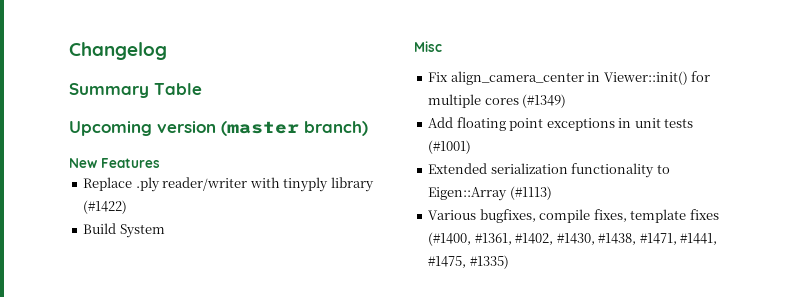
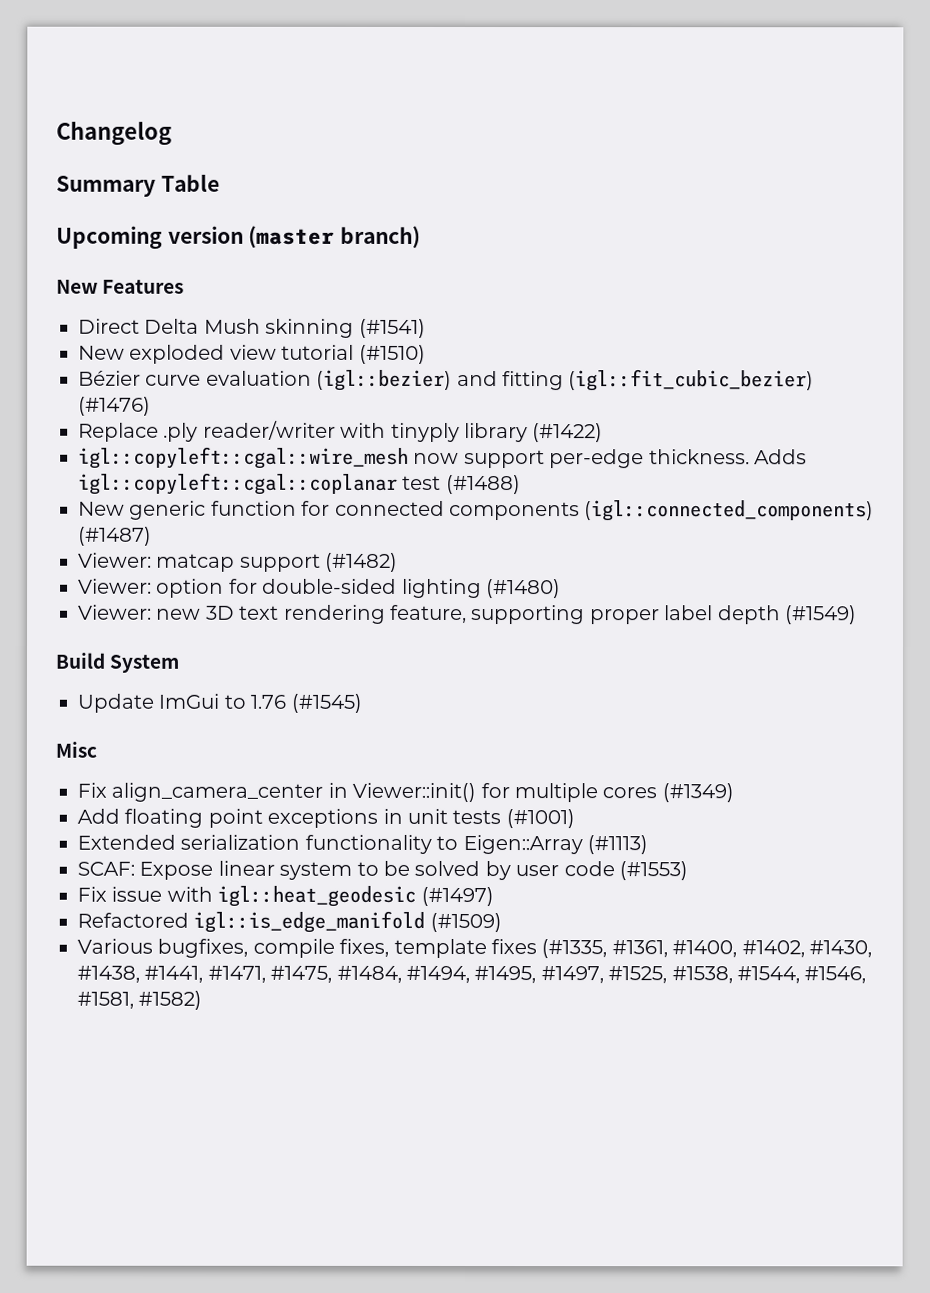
(160, 163) none -> [78,318,426,338] [78,344,426,364] [78,369,815,392] [78,396,151,416] // Direct Delta Mush skinning (#1541) // New exploded view tutorial (#1510) // Bézier curve evaluation (igl::bezier) and fitting (igl::fit_cubic_bezier) (#1476)
[83,223,165,238] Build System -> [78,446,807,469] [78,472,521,495] [78,500,875,522] [78,526,152,546] [78,552,399,572] [78,578,561,599] [78,604,857,625] [55,652,180,673] [77,693,362,713] igl::copyleft::cgal::wire_mesh now support per-edge thickness. Adds igl::copyleft::cgal::coplanar test (#1488) // New generic function for connected components (igl::connected_components) (#1487) // Viewer: matcap support (#1482) // Viewer: option for double-sided lighting (#1480) // Viewer: new 3D text rendering feature, supporting proper label depth (#1549) // Build System // Update ImGui to 1.76 (#1545)
(552, 193) none -> [77,860,688,881] [77,885,494,907] [77,910,502,933] // SCAF: Expose linear system to be solved by user code (#1553) // Fix issue with igl::heat_geodesic (#1497) // Refactored igl::is_edge_manifold (#1509)
[428,232,718,246] [428,255,509,269] (#1400, #1361, #1402, #1430, #1438, #1471, #1441, #1475, #1335) -> [541,939,872,959] [77,965,867,984] [77,990,203,1010] (#1335, #1361, #1400, #1402, #1430, #1438, #1441, #1471, #1475, #1484, #1494, #1495, #1497, #1525, #1538, #1544, #1546, #1581, #1582)

